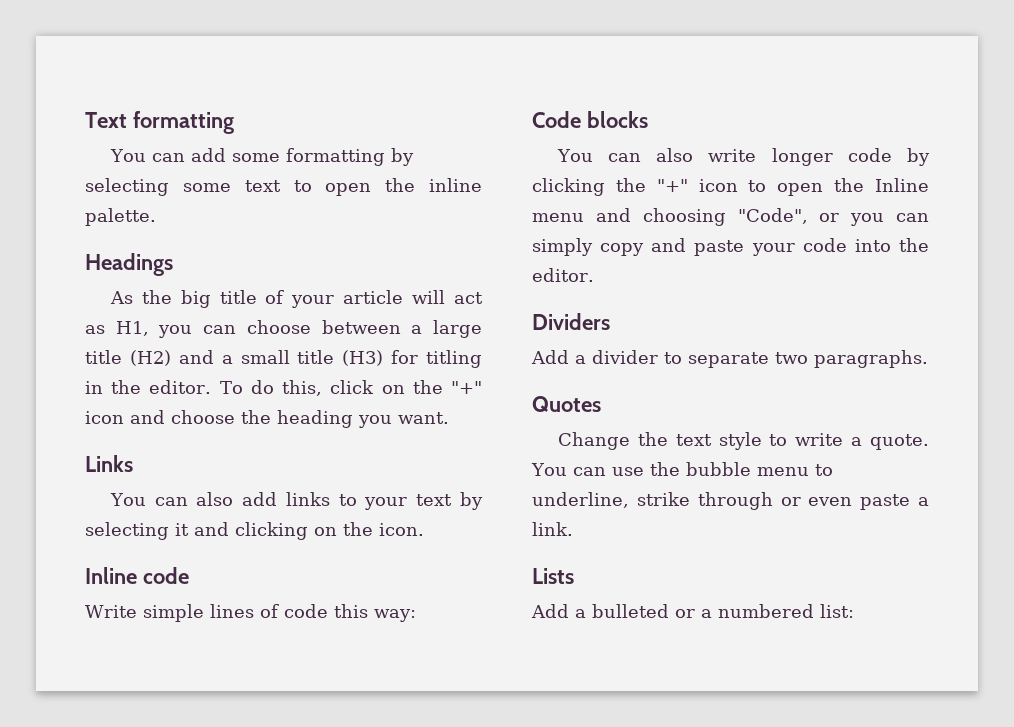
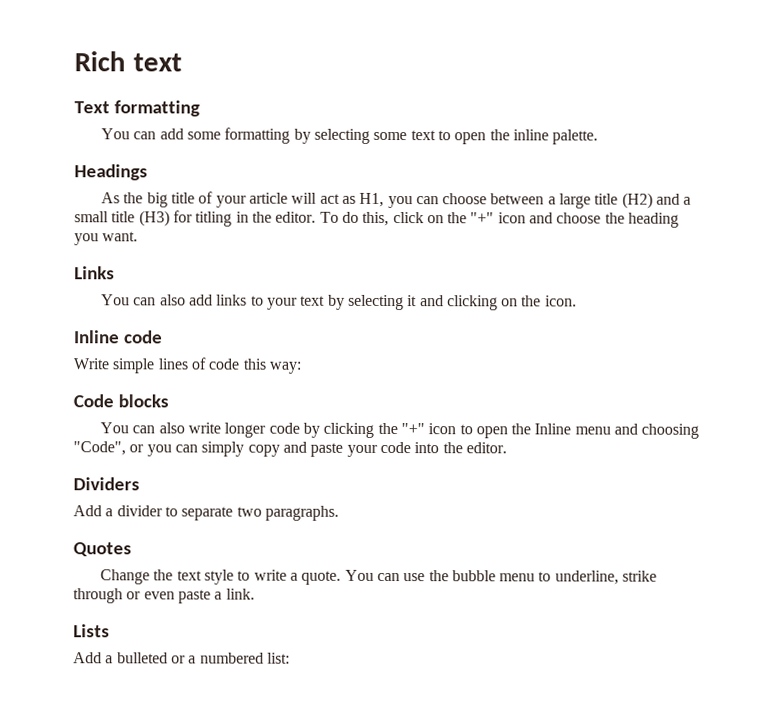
(85, 120) none -> [74,51,182,72] Rich text //

